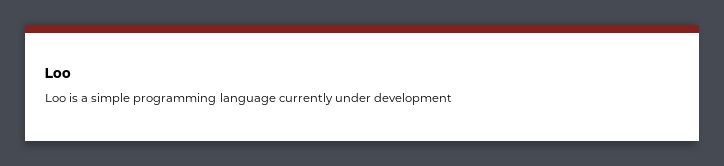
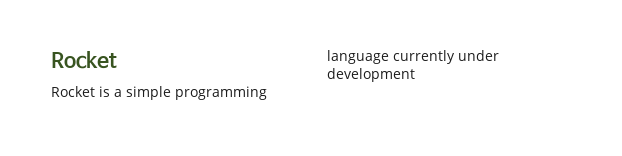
[45,68,71,78] [45,94,66,102] Loo // Loo -> [51,51,117,69] [51,86,95,97] Rocket // Rocket

